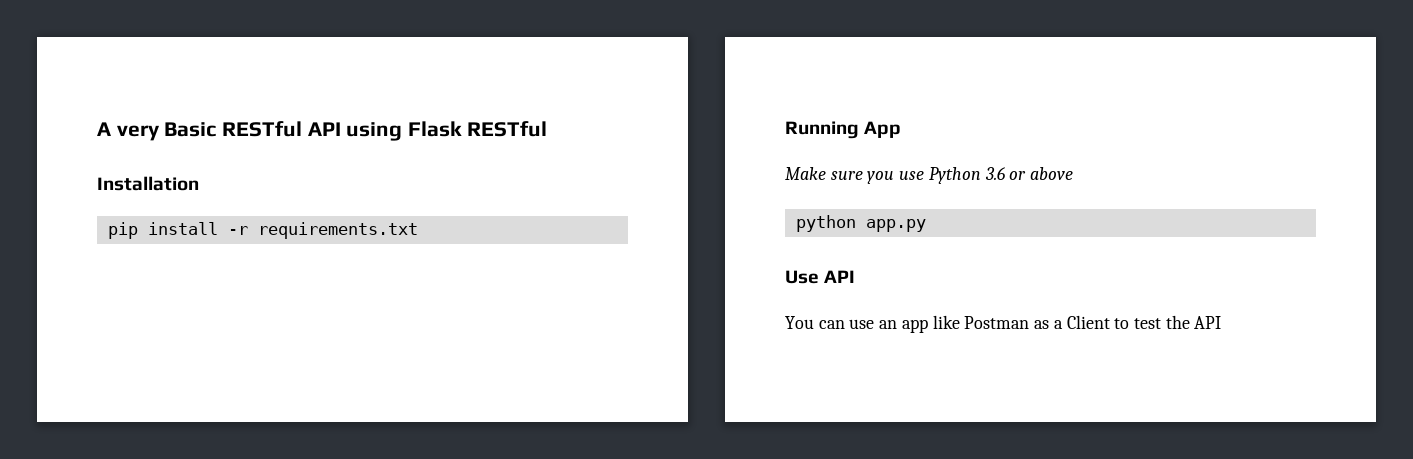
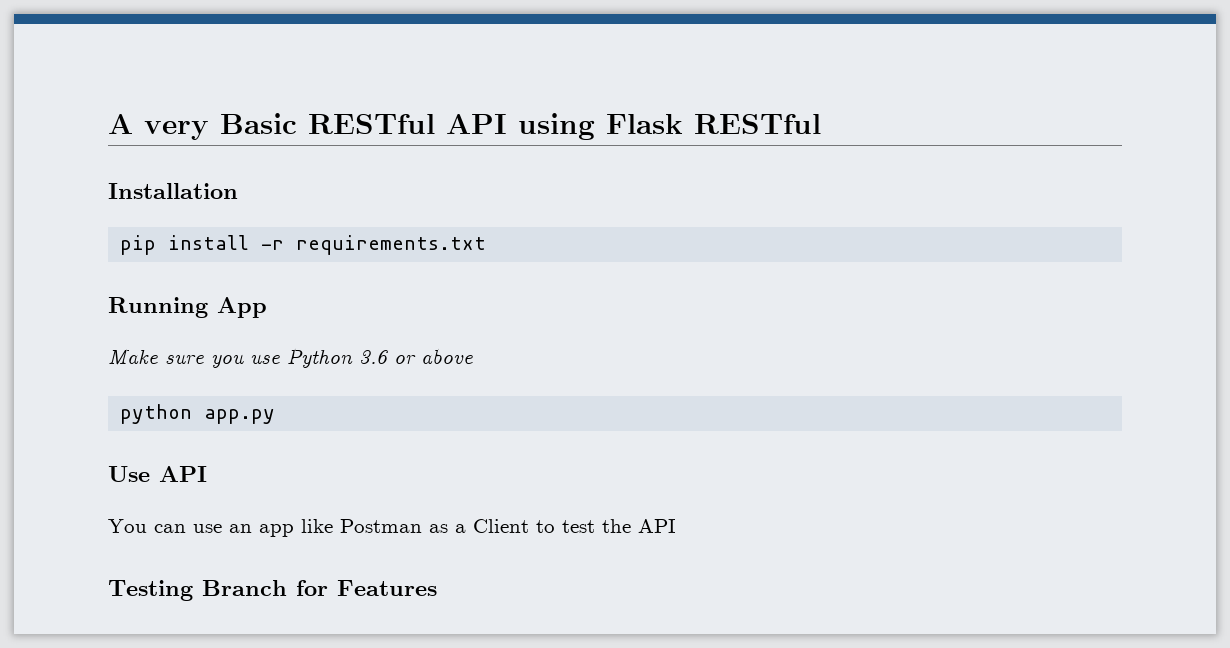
(1222, 322) none -> [108,580,437,601] // Testing Branch for Features

